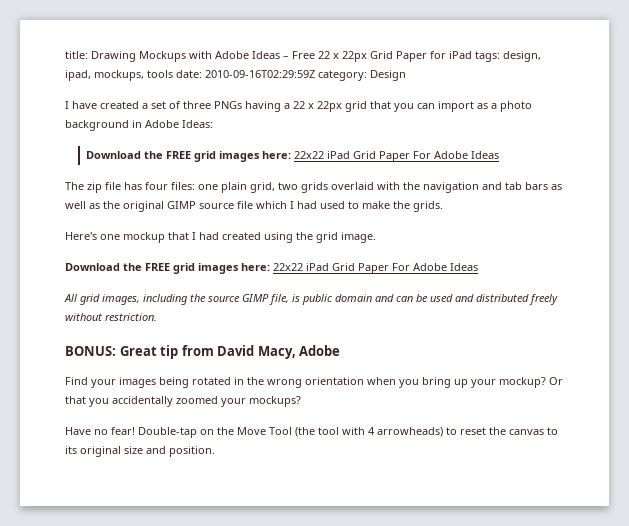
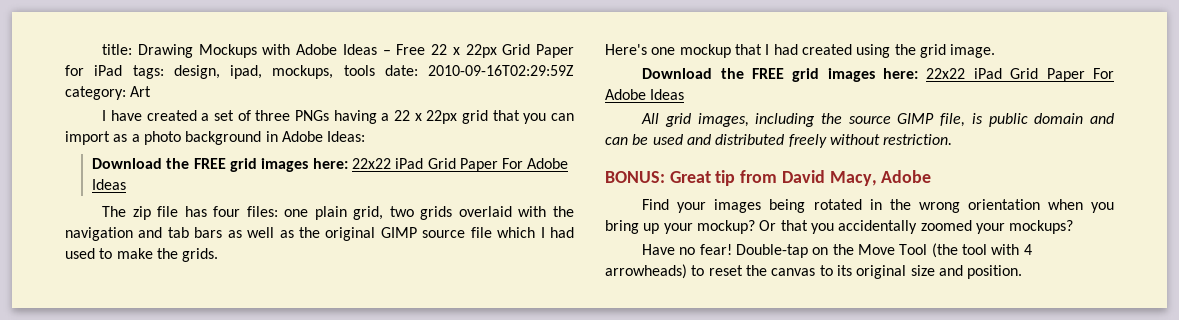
[370,70,406,81] Design -> [130,86,152,97] Art

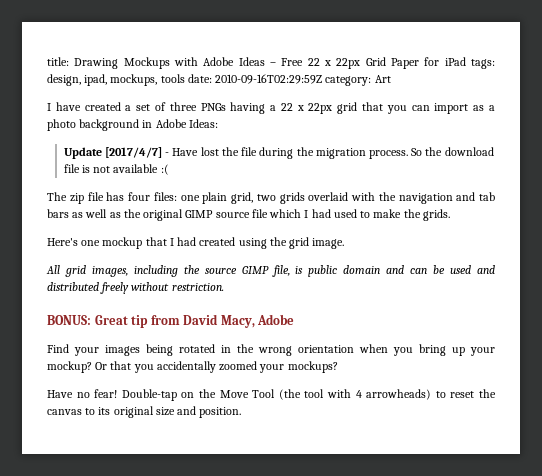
[91,158,569,172] [91,179,126,190] Download the FREE grid images here: 22x22 iPad Grid Paper For Adobe Ideas -> [63,147,494,159] [63,164,169,175] Update [2017/4/7] - Have lost the file during the migration process. So the download file is not available :(
[642,68,1114,82] [605,89,685,100] // Download the FREE grid images here: 22x22 iPad Grid Paper For Adobe Ideas -> (345, 243) none

